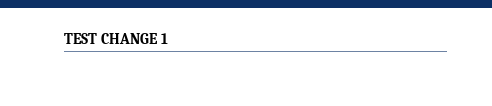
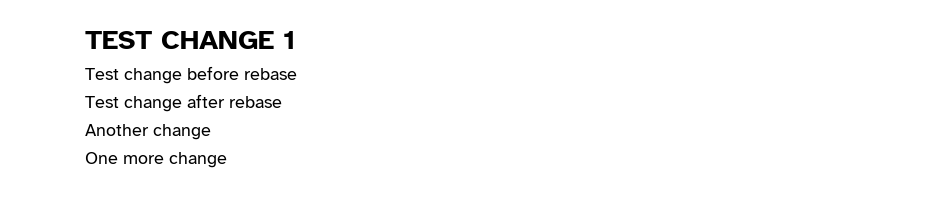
(169, 38) none -> [85,66,297,84] [85,94,282,112] [85,124,211,140] [85,152,227,168] // Test change before rebase // Test change after rebase // Another change // One more change

